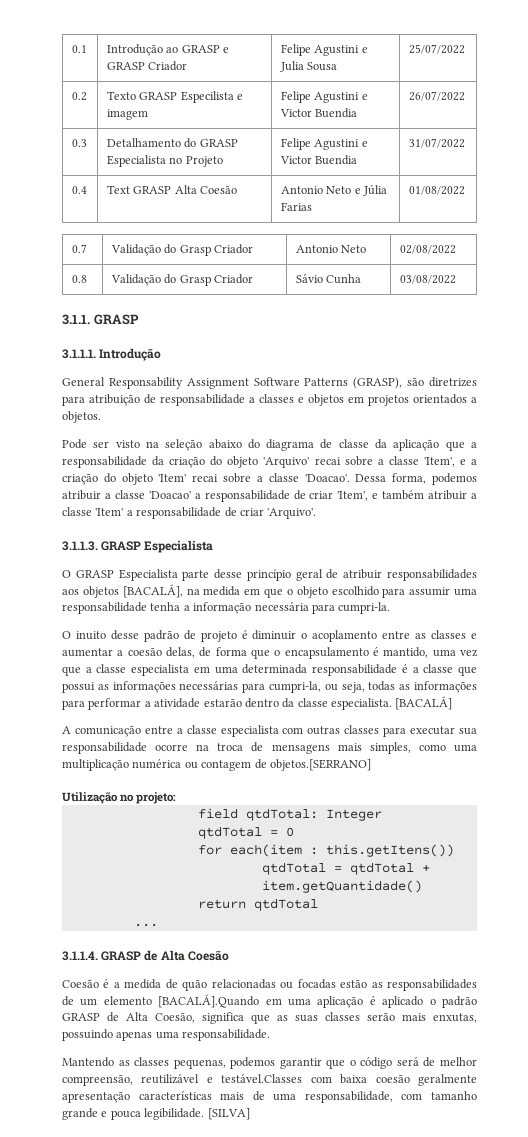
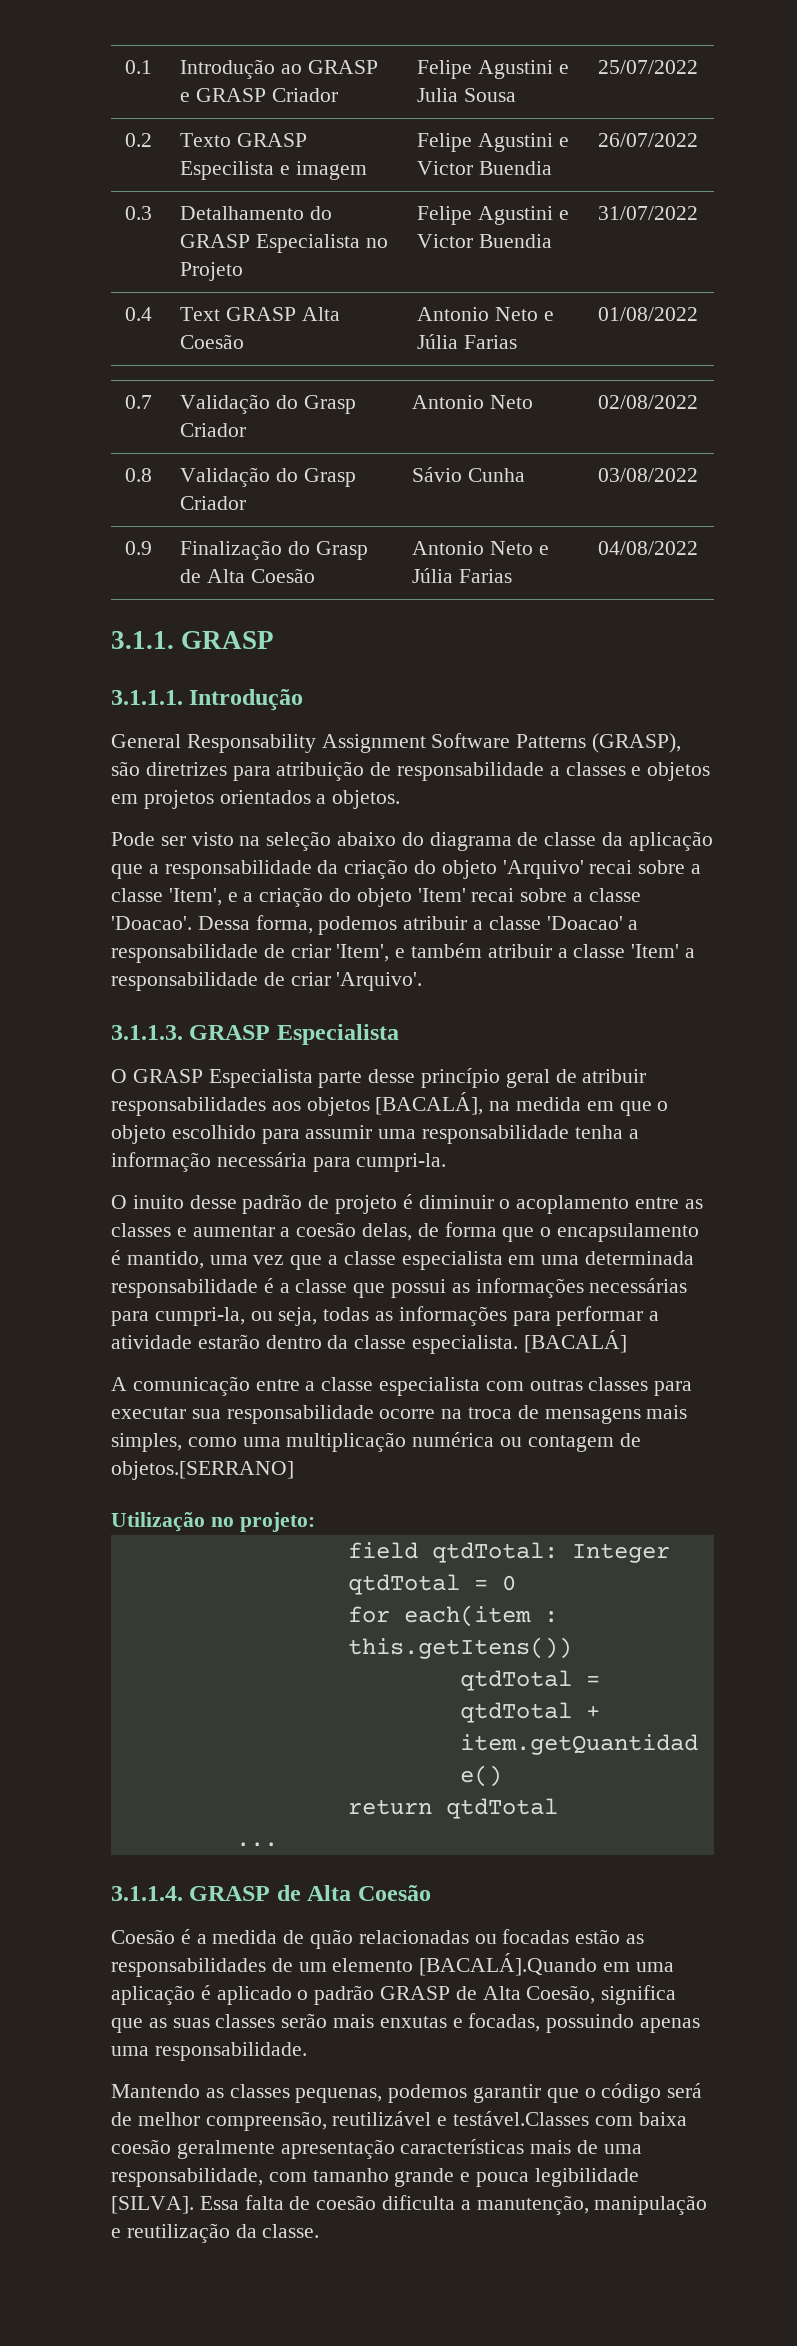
(456, 279) none -> [124,541,152,555] [179,540,368,560] [179,568,315,583] [411,541,549,555] [411,568,512,583] [597,541,698,555] // 0.9 | Finalização do Grasp de Alta Coesão | Antonio Neto e Júlia Farias | 04/08/2022
[433,1013,477,1023] enxutas, -> [379,2013,541,2032] enxutas e focadas,
[144,1108,250,1120] legibilidade. [SILVA] -> [534,2168,639,2187] [111,2195,708,2215] [111,2223,320,2243] legibilidade [SILVA]. Essa falta de coesão dificulta a manutenção, manipulação e reutilização da classe.

